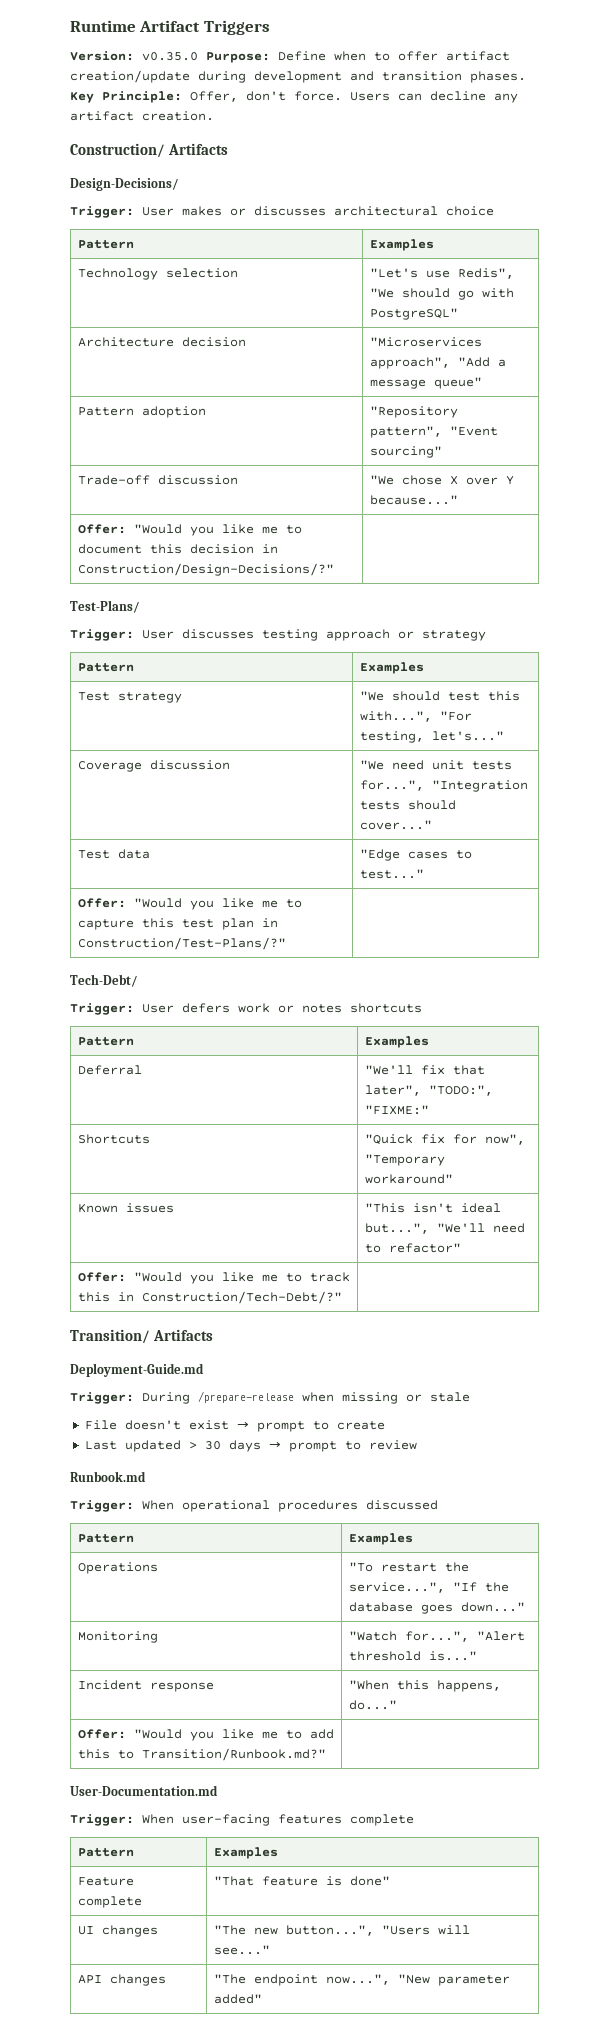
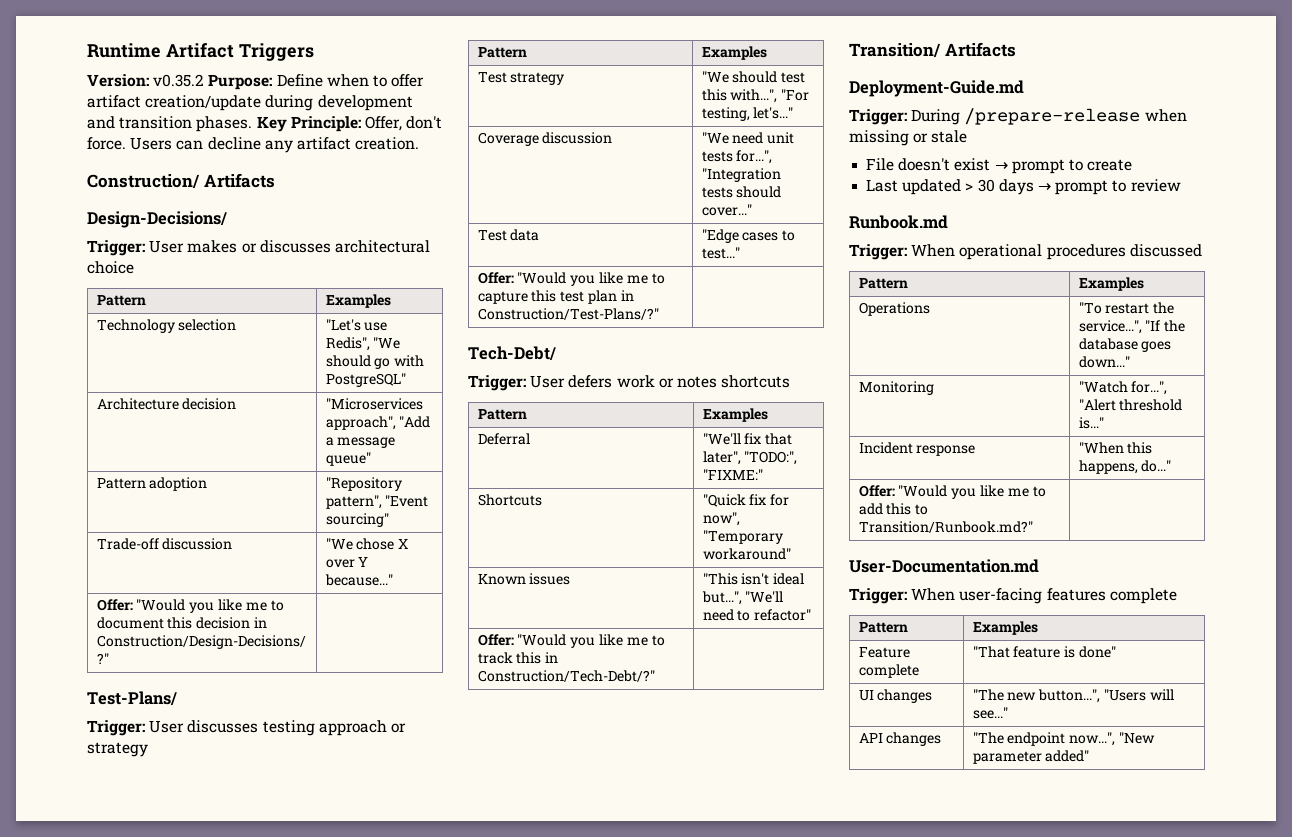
[142,52,198,61] v0.35.0 -> [153,74,205,87] v0.35.2

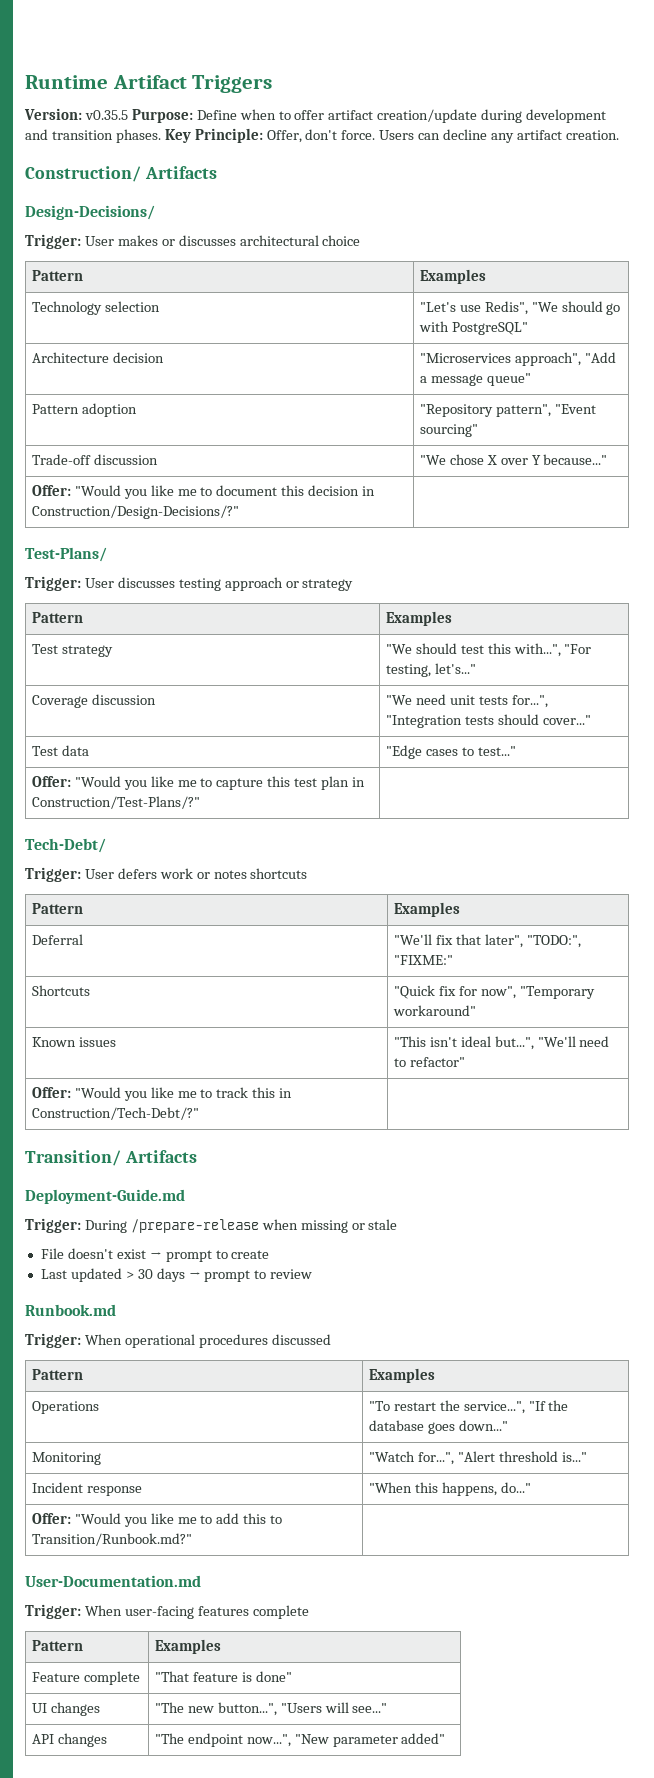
[153,74,205,87] v0.35.2 -> [84,110,128,120] v0.35.5

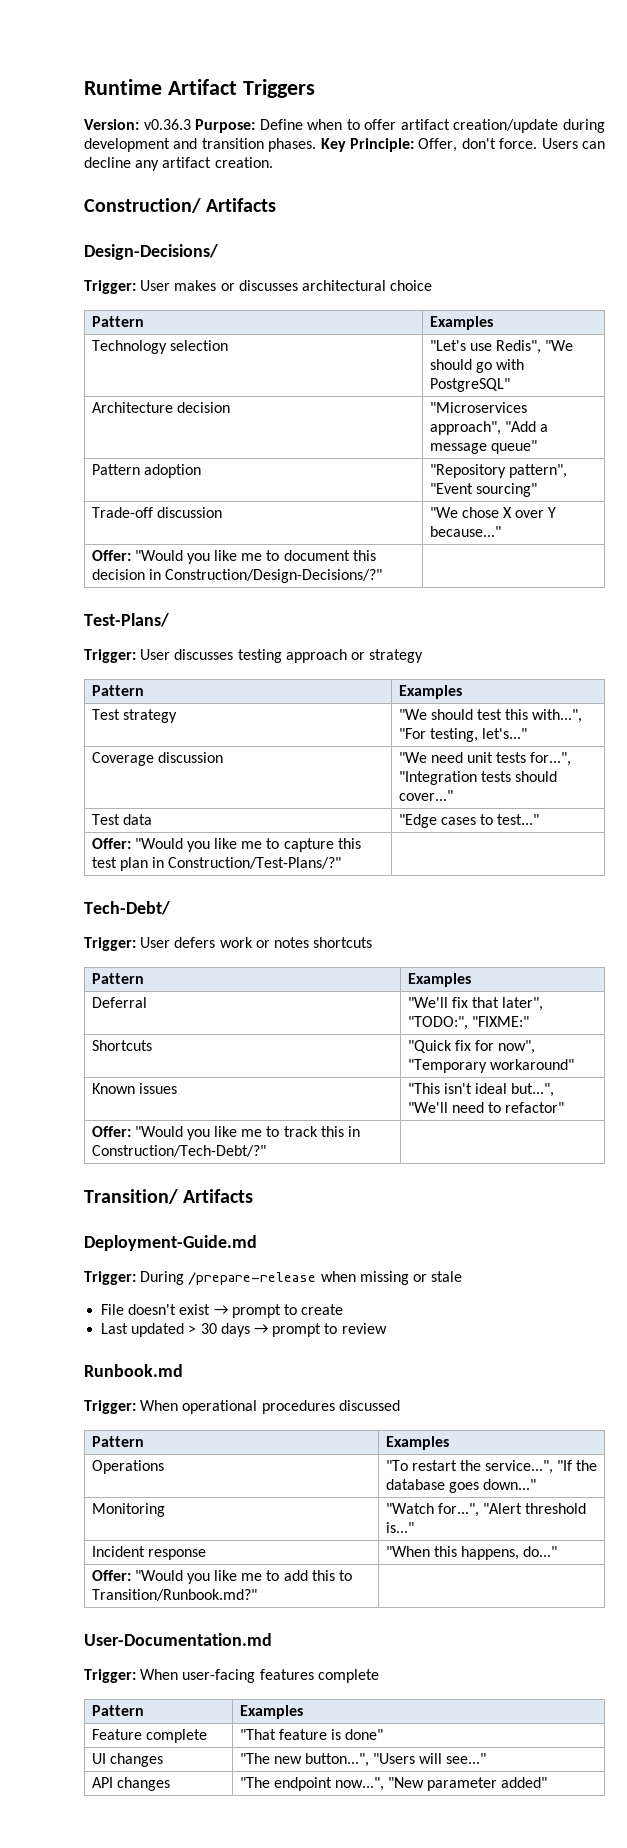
[84,110,128,120] v0.35.5 -> [143,119,191,130] v0.36.3

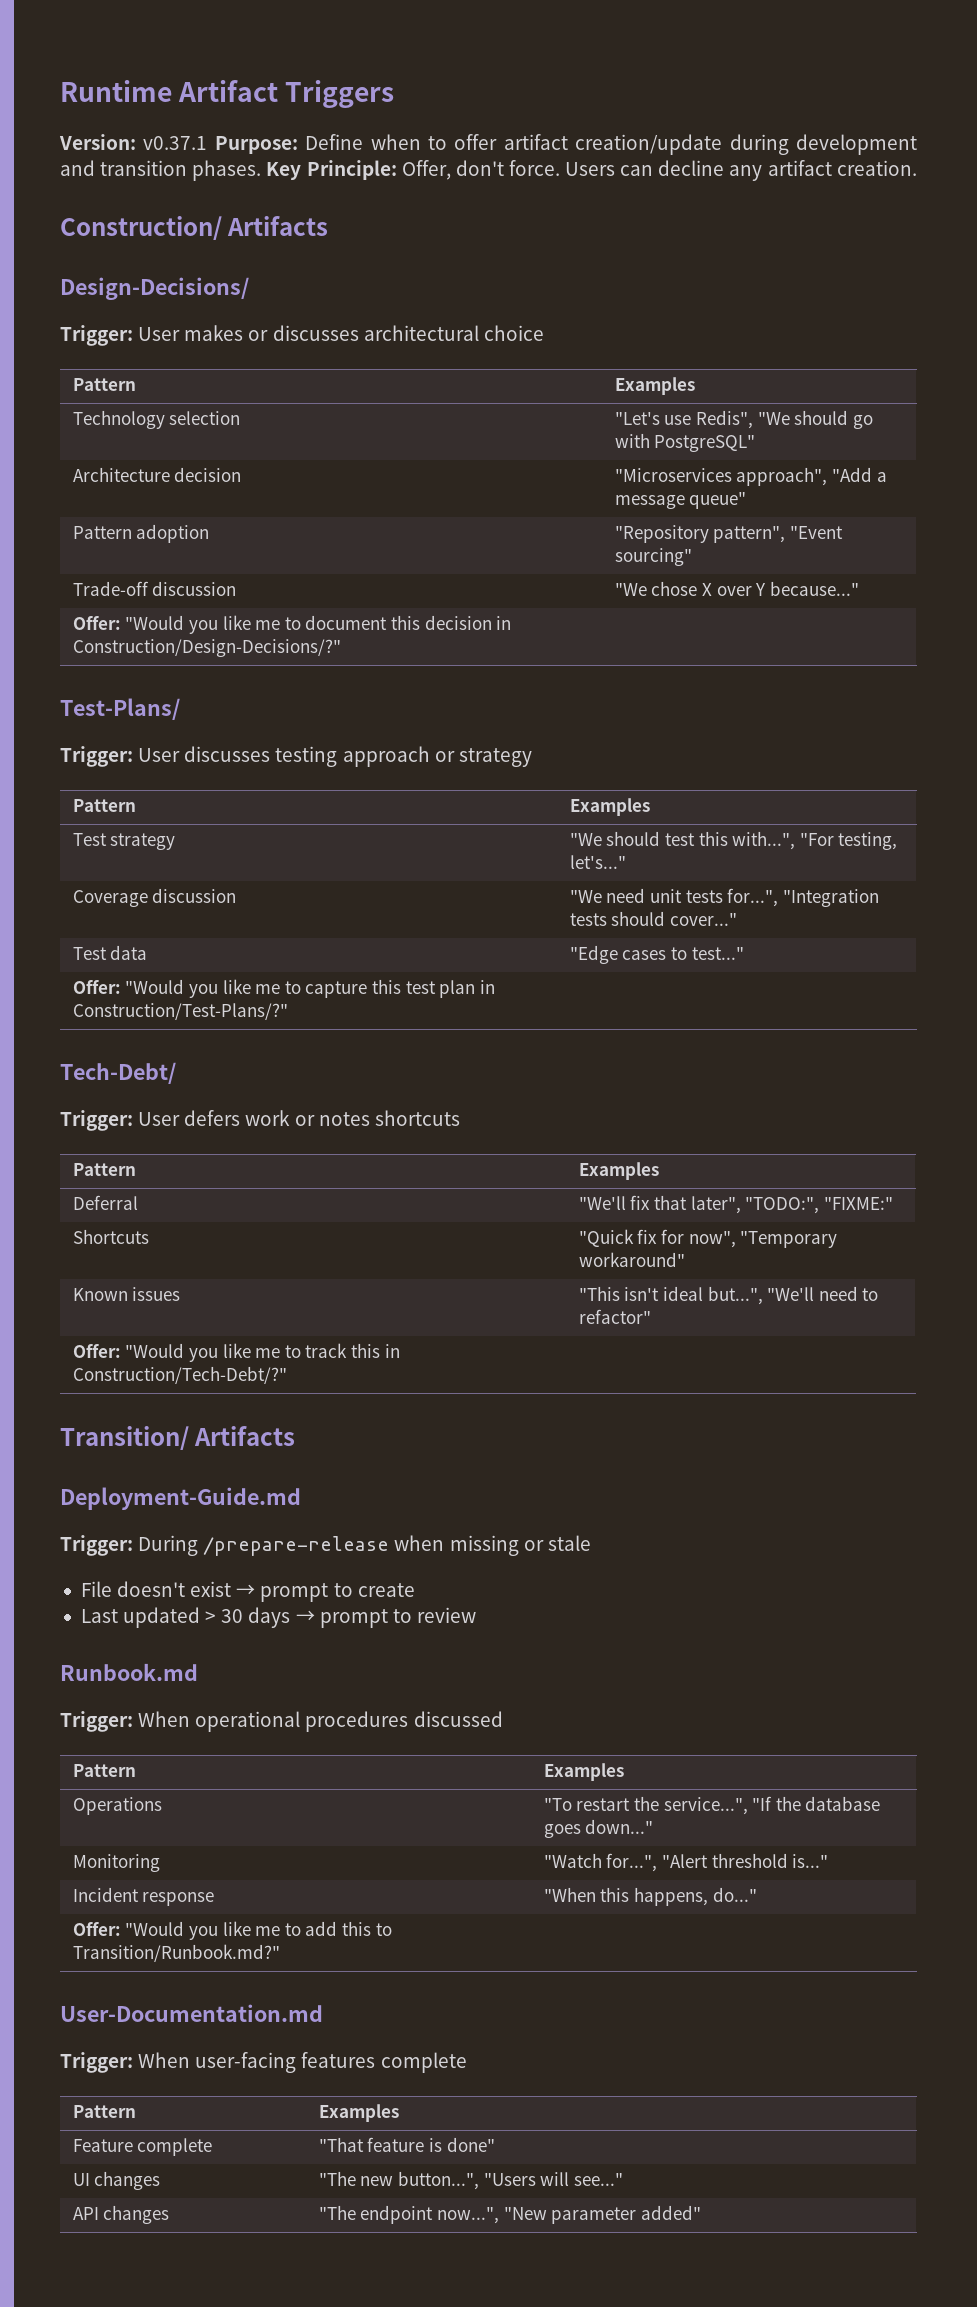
[143,119,191,130] v0.36.3 -> [143,136,208,150] v0.37.1

